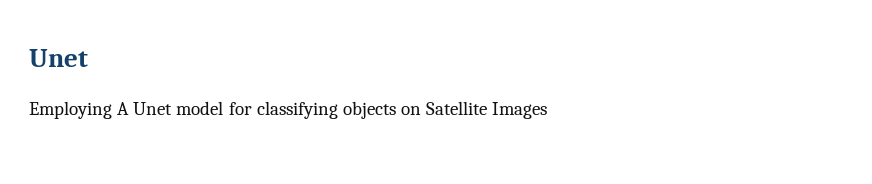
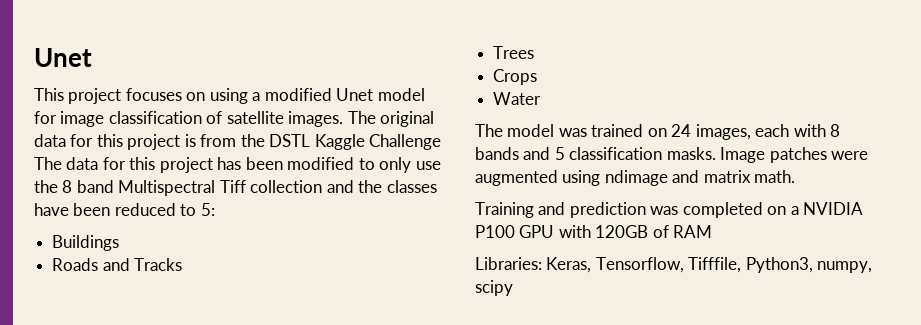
[29,101,548,119] Employing A Unet model for classifying objects on Satellite Images -> [34,88,425,104] [34,111,435,127] [34,134,442,150] [34,157,441,173] [34,180,437,196] [34,203,215,216] [52,235,120,251] [52,258,183,271] [493,46,535,59] [493,69,538,85] [493,92,542,105] [475,124,841,140] [475,147,869,163] [475,170,796,186] [475,202,864,218] [475,225,713,238] [475,257,873,273] [475,280,513,296] This project focuses on using a modified Unet model for image classification of satellite images. The original data for this project is from the DSTL Kaggle Challenge The data for this project has been modified to only use the 8 band Multispectral Tiff collection and the classes have been reduced to 5: // Buildings // Roads and Tracks // Trees // Crops // Water // The model was trained on 24 images, each with 8 bands and 5 classification masks. Image patches were augmented using ndimage and matrix math. // Training and prediction was completed on a NVIDIA P100 GPU with 120GB of RAM // Libraries: Keras, Tensorflow, Tifffile, Python3, numpy, scipy

